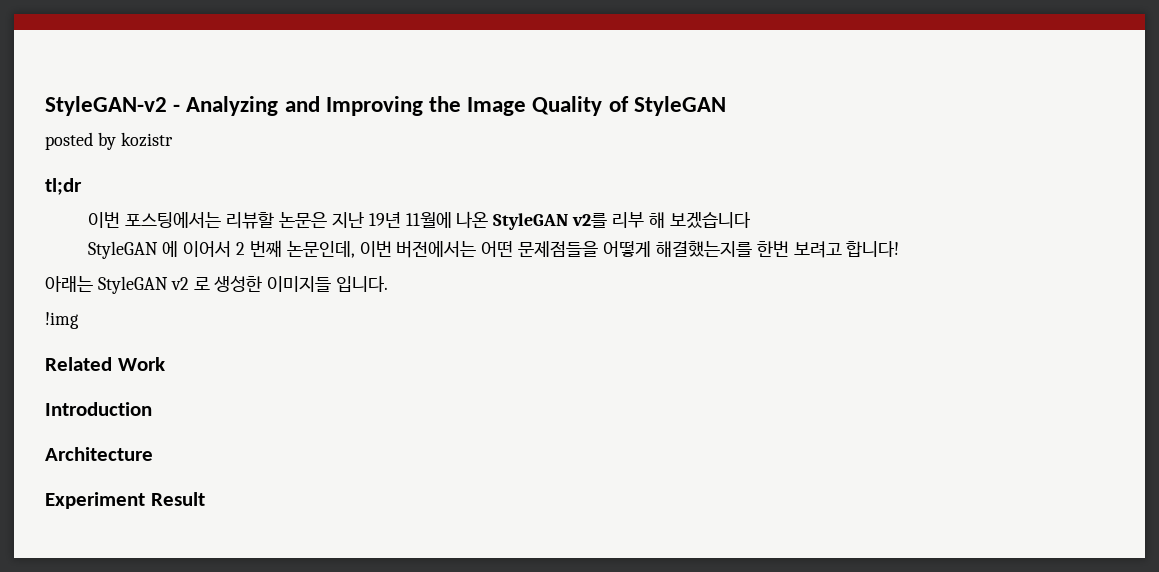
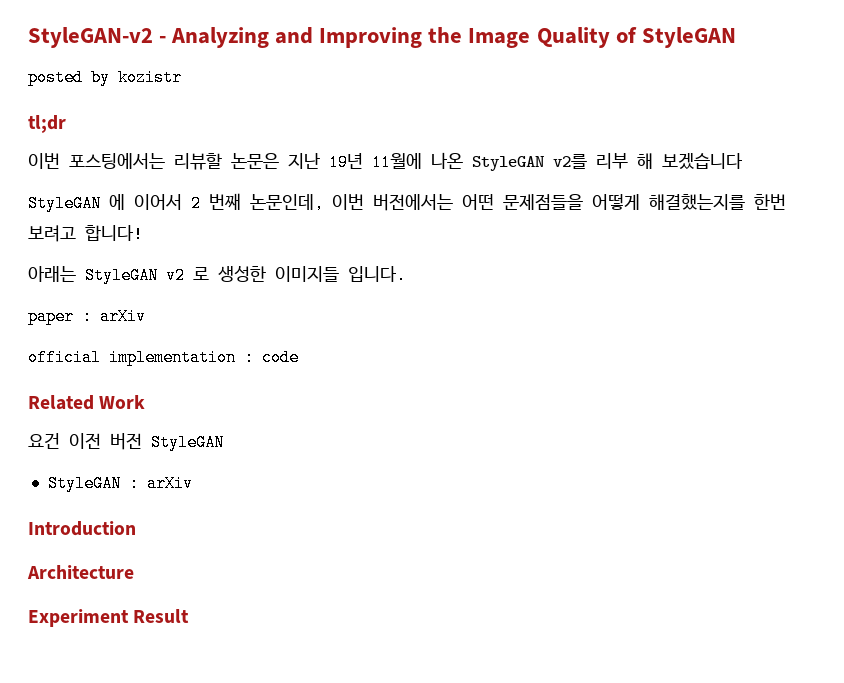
[45,312,79,329] [45,357,165,371] !img // Related Work -> [28,308,146,325] [28,349,299,366] [28,395,146,410] [28,433,224,451] [47,475,193,492] paper : arXiv // official implementation : code // Related Work // 요건 이전 버전 StyleGAN // StyleGAN : arXiv

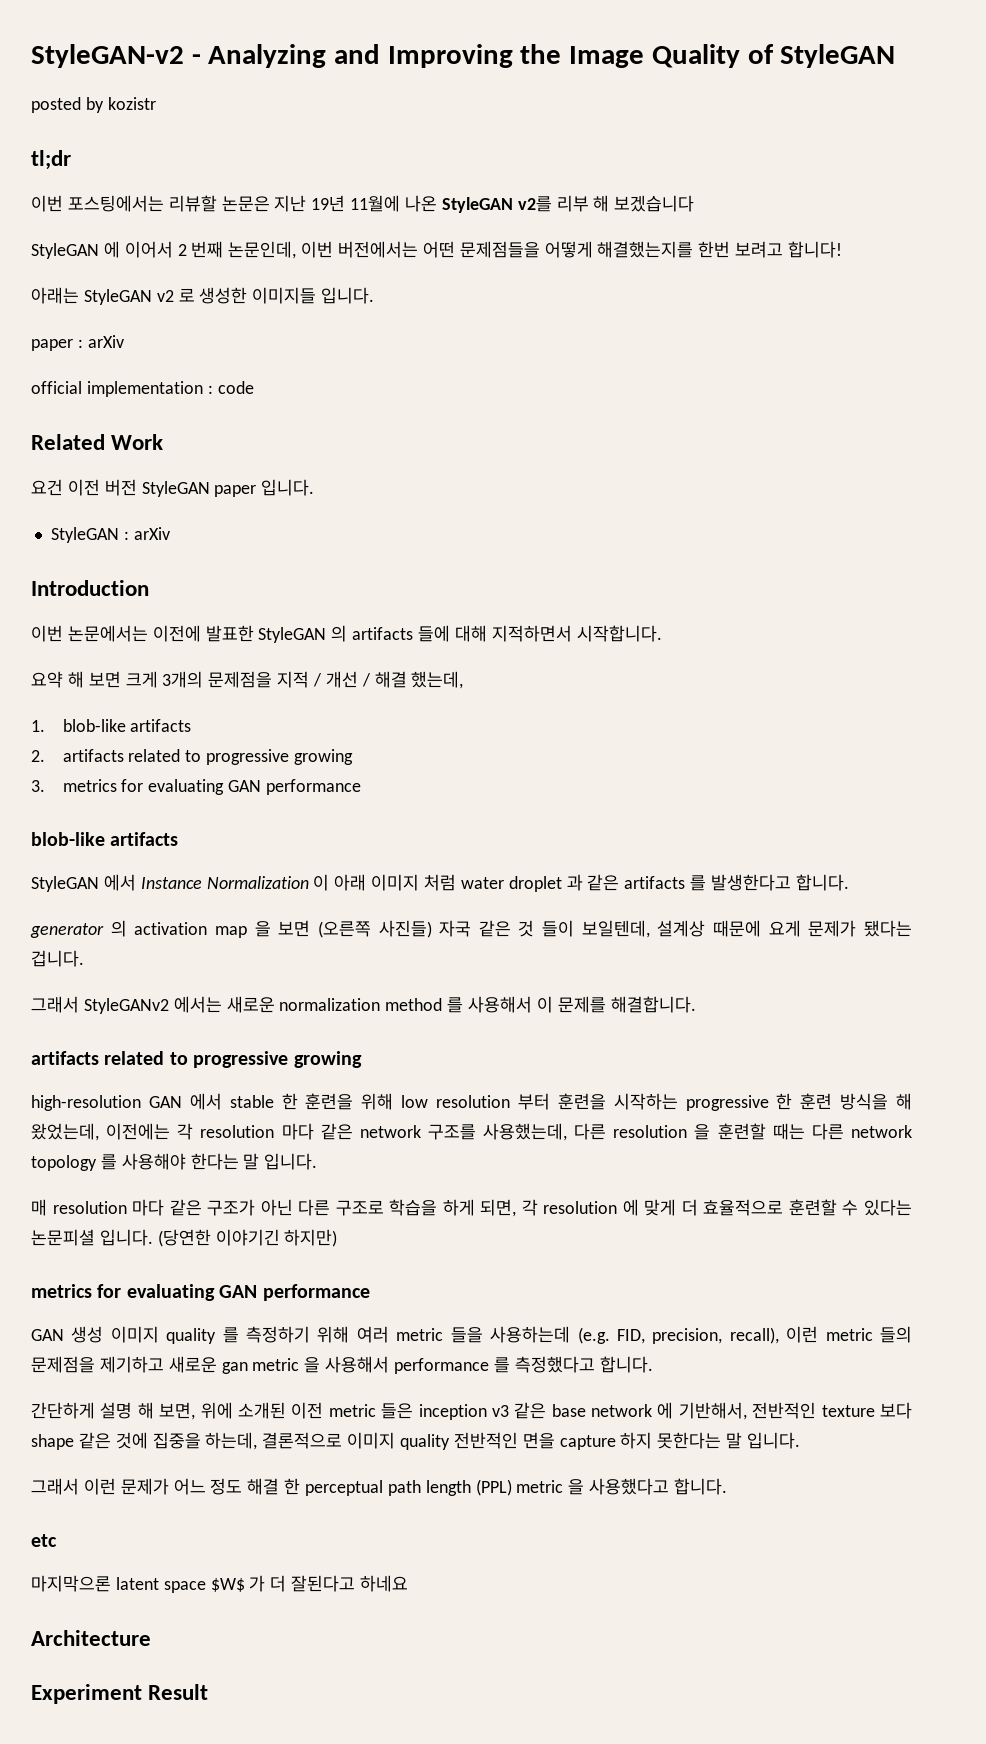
(224, 442) none -> [214,479,315,497] paper 입니다.
(136, 528) none -> [31,625,662,643] [31,671,464,689] [31,719,192,732] [31,749,354,765] [31,779,362,795] [31,832,179,846] [31,874,849,892] [30,920,912,938] [31,950,84,967] [31,996,696,1014] [31,1051,362,1068] [31,1093,912,1111] [31,1123,912,1141] [31,1153,318,1171] [31,1199,912,1217] [31,1229,338,1247] [31,1284,370,1301] [31,1326,912,1344] [31,1356,653,1374] [31,1402,913,1420] [31,1432,801,1450] [31,1478,728,1496] [31,1534,57,1547] [31,1575,409,1593] // 이번 논문에서는 이전에 발표한 StyleGAN 의 artifacts 들에 대해 지적하면서 시작합니다. // 요약 해 보면 크게 3개의 문제점을 지적 / 개선 / 해결 했는데, // 1. blob-like artifacts // 2. artifacts related to progressive growing // 3. metrics for evaluating GAN performance // blob-like artifacts // StyleGAN 에서 Instance Normalization 이 아래 이미지 처럼 water droplet 과 같은 artifacts 를 발생한다고 합니다. // generator 의 activation map 을 보면 (오른쪽 사진들) 자국 같은 것 들이 보일텐데, 설계상 때문에 요게 문제가 됐다는 겁니다. // 그래서 StyleGANv2 에서는 새로운 normalization method 를 사용해서 이 문제를 해결합니다. // artifacts related to progressive growing // high-resolution GAN 에서 stable 한 훈련을 위해 low resolution 부터 훈련을 시작하는 progressive 한 훈련 방식을 해 왔었는데, 이전에는 각 resolution 마다 같은 network 구조를 사용했는데, 다른 resolution 을 훈련할 때는 다른 network topology 를 사용해야 한다는 말 입니다. // 매 resolution 마다 같은 구조가 아닌 다른 구조로 학습을 하게 되면, 각 resolution 에 맞게 더 효율적으로 훈련할 수 있다는 논문피셜 입니다. (당연한 이야기긴 하지만) // metrics for evaluating GAN performance // GAN 생성 이미지 quality 를 측정하기 위해 여러 metric 들을 사용하는데 (e.g. FID, precision, recall), 이런 metric 들의 문제점을 제기하고 새로운 gan metric 을 사용해서 performance 를 측정했다고 합니다. // 간단하게 설명 해 보면, 위에 소개된 이전 metric 들은 inception v3 같은 base network 에 기반해서, 전반적인 texture 보다 shape 같은 것에 집중을 하는데, 결론적으로 이미지 quality 전반적인 면을 capture 하지 못한다는 말 입니다. // 그래서 이런 문제가 어느 정도 해결 한 perceptual path length (PPL) metric 을 사용했다고 합니다. // etc // 마지막으론 latent space $W$ 가 더 잘된다고 하네요

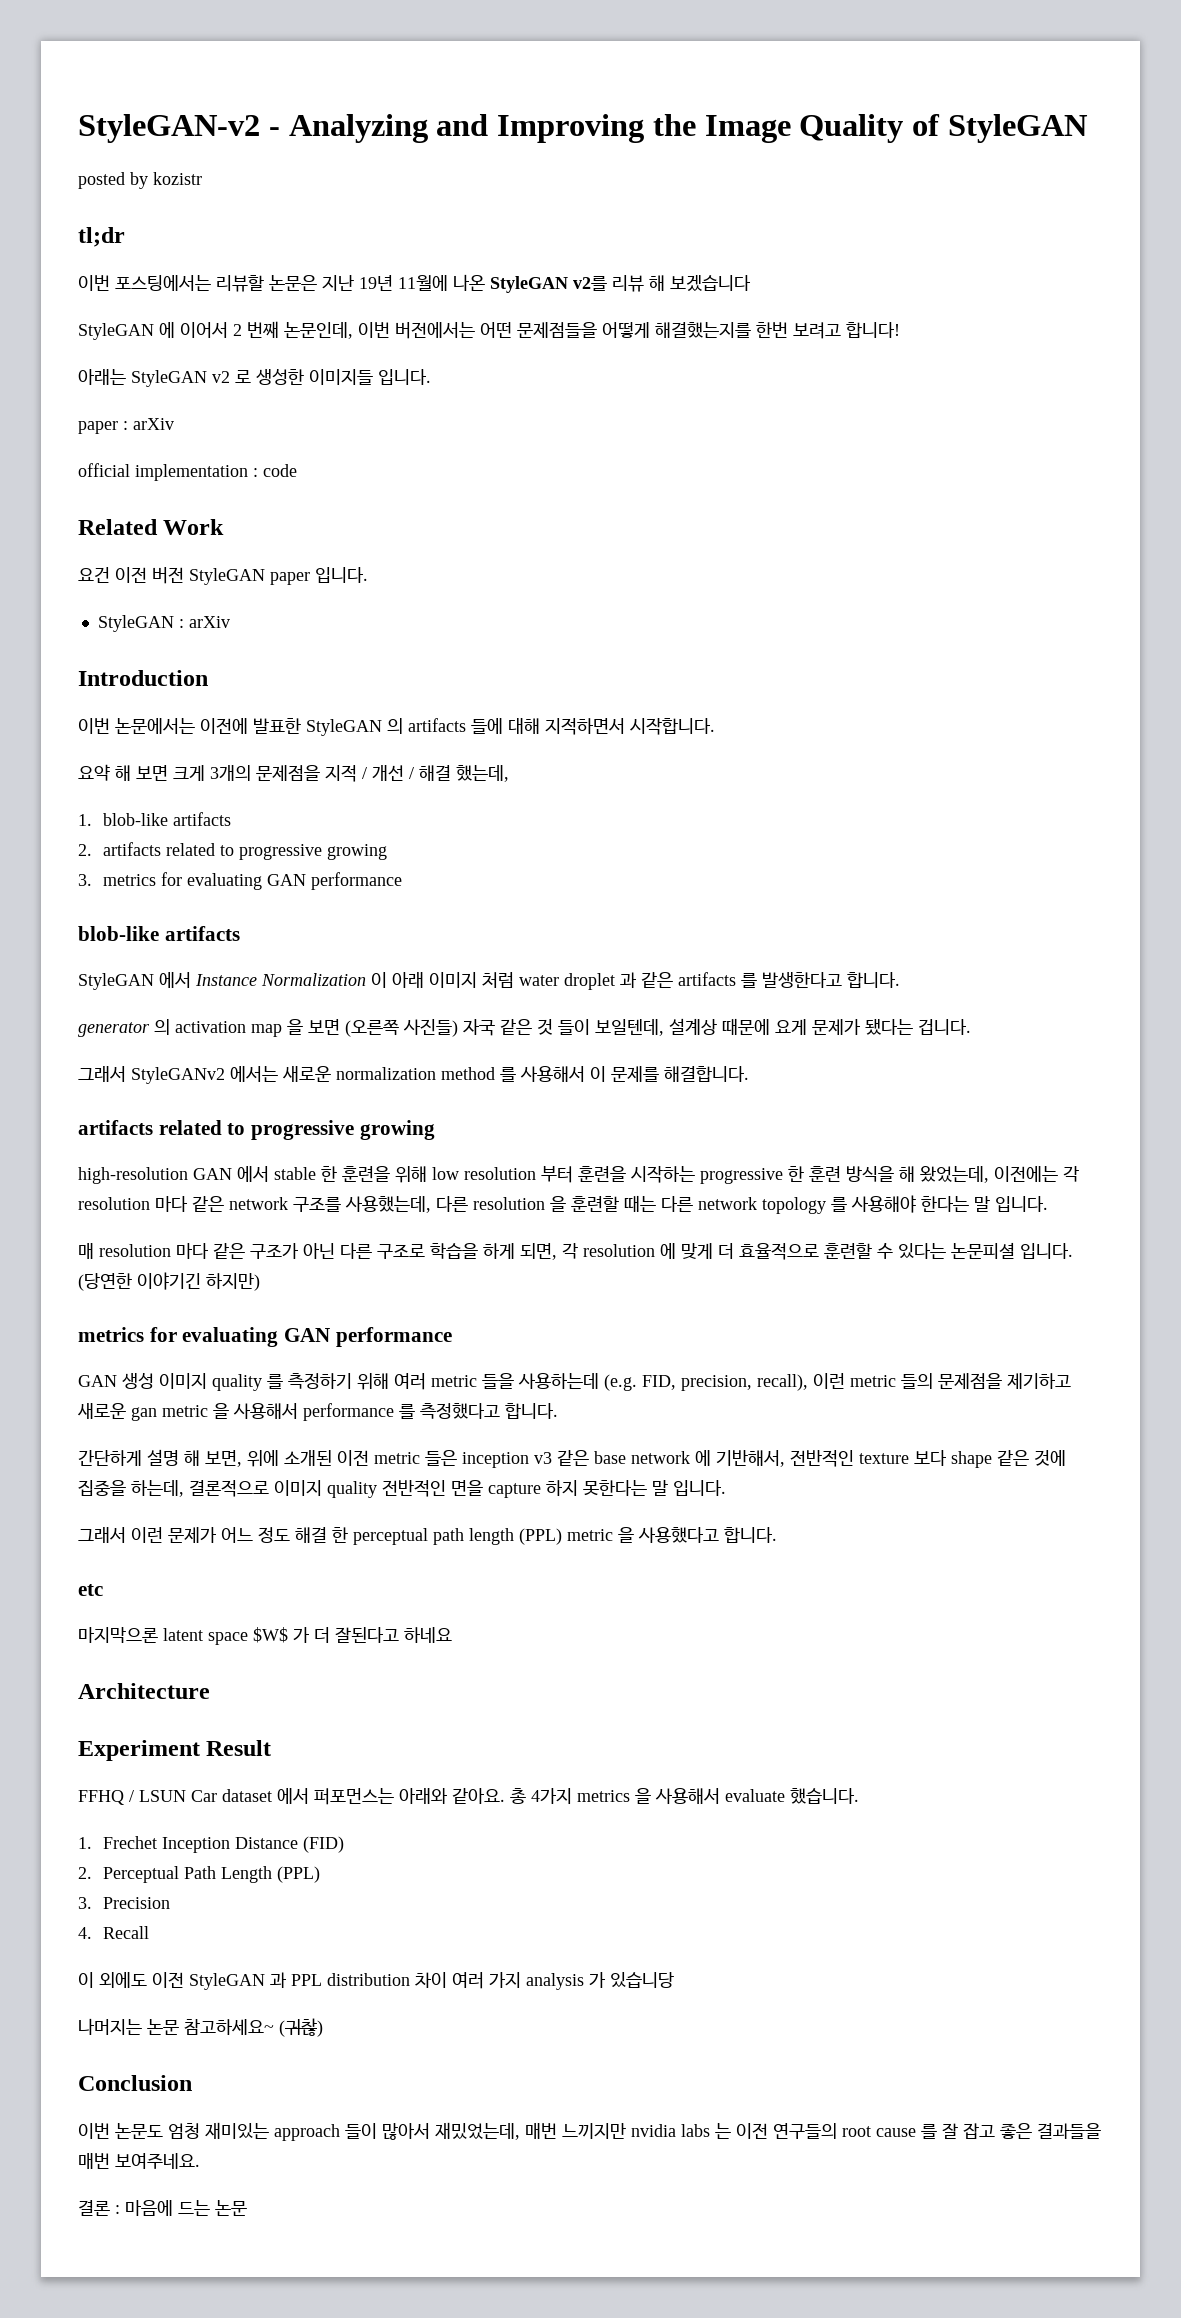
[556,195,589,212] 리부 -> [612,275,644,292] 리뷰
(209, 1692) none -> [78,1788,859,1805] [78,1836,345,1853] [78,1866,321,1883] [78,1897,171,1909] [78,1926,150,1939] [78,1972,674,1990] [78,2018,323,2037] [78,2075,192,2091] [78,2122,1101,2141] [78,2153,200,2169] [78,2200,247,2216] // FFHQ / LSUN Car dataset 에서 퍼포먼스는 아래와 같아요. 총 4가지 metrics 을 사용해서 evaluate 했습니다. // 1. Frechet Inception Distance (FID) // 2. Perceptual Path Length (PPL) // 3. Precision // 4. Recall // 이 외에도 이전 StyleGAN 과 PPL distribution 차이 여러 가지 analysis 가 있습니당 // 나머지는 논문 참고하세요~ (귀찮) // Conclusion // 이번 논문도 엄청 재미있는 approach 들이 많아서 재밌었는데, 매번 느끼지만 nvidia labs 는 이전 연구들의 root cause 를 잘 잡고 좋은 결과들을 매번 보여주네요. // 결론 : 마음에 드는 논문

